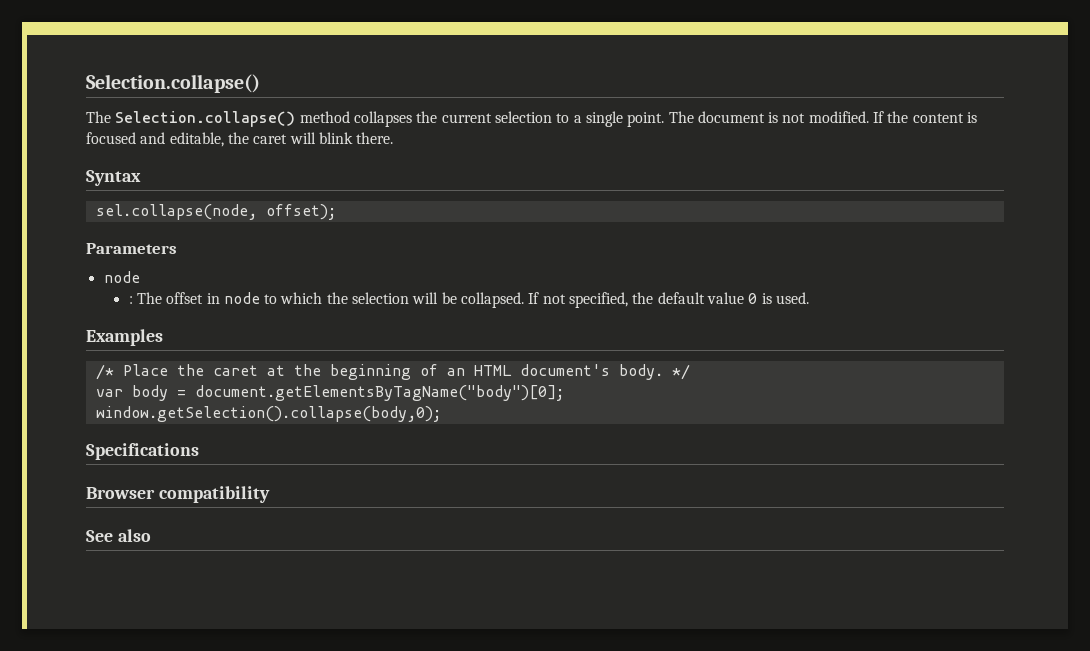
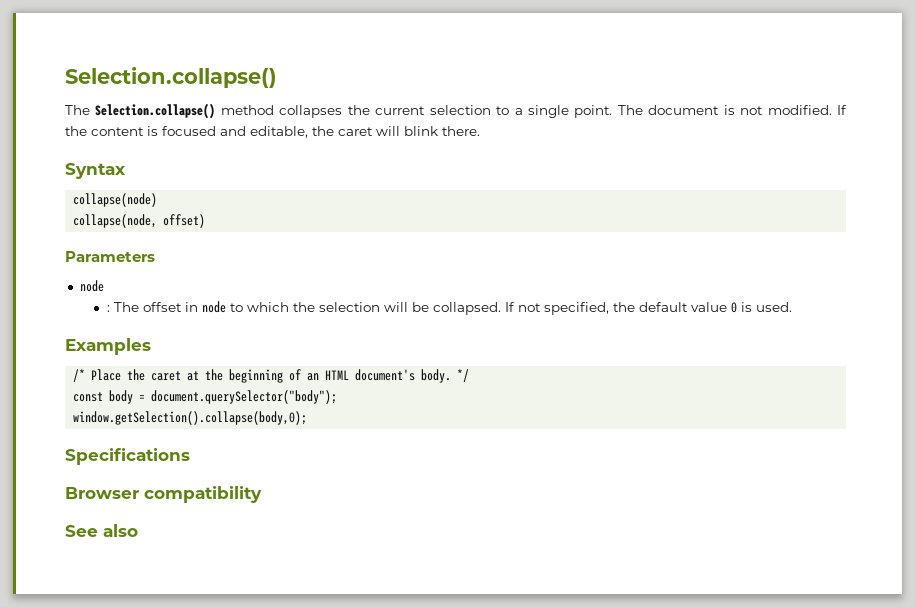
[95,204,336,220] sel.collapse(node, offset); -> [73,193,158,207] [73,214,206,228] collapse(node) // collapse(node, offset)
[95,389,123,397] var -> [73,392,104,402] const
[194,385,564,401] document.getElementsByTagName("body")[0]; -> [151,390,338,404] document.querySelector("body");

